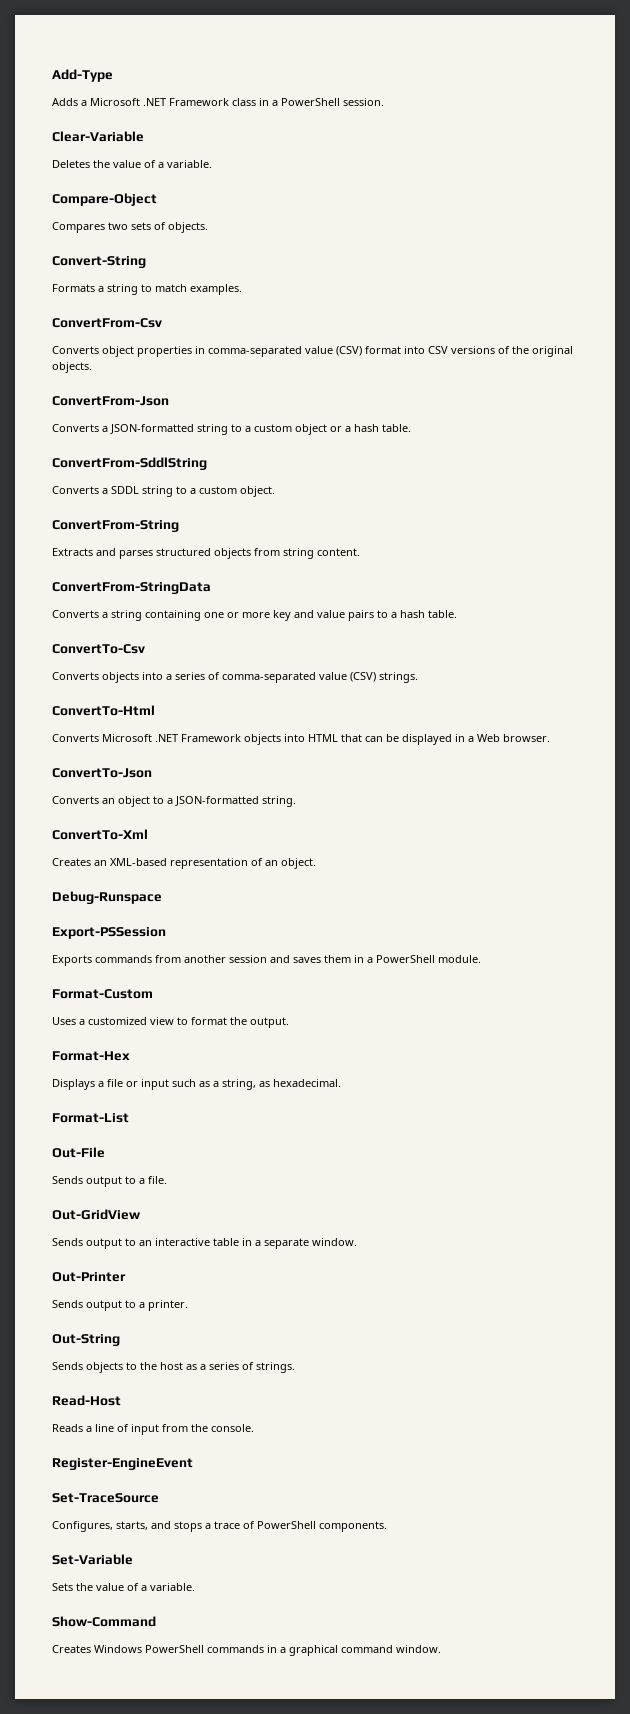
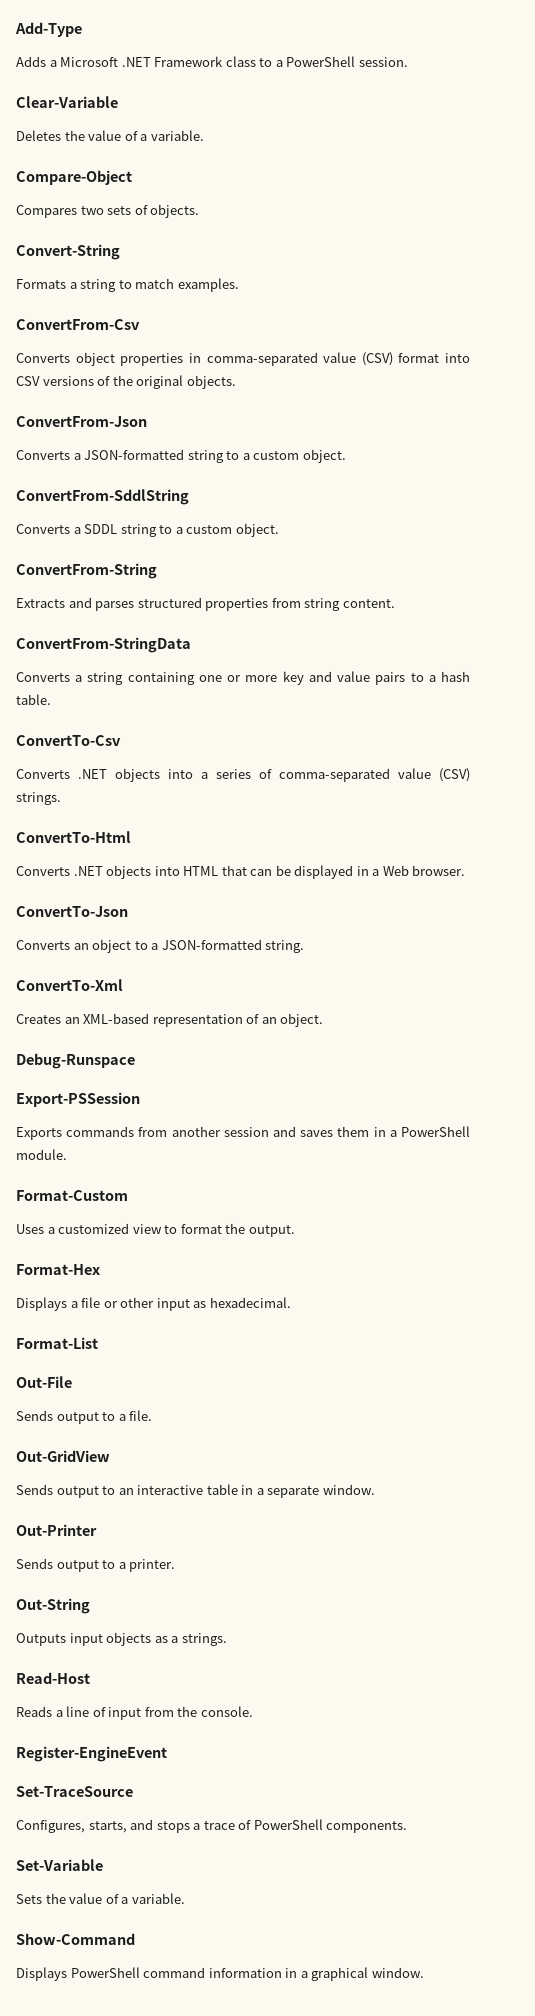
[259,98,269,106] in -> [259,58,273,67] to
[295,424,411,435] object or a hash table. -> [302,449,346,463] object.
[214,548,251,559] objects -> [205,598,269,611] properties
(99, 676) none -> [78,769,107,779] .NET
[102,734,241,742] Microsoft .NET Framework -> [73,866,103,876] .NET
[141,1079,256,1090] input such as a string, -> [120,1297,190,1311] other input
[52,1362,254,1373] Sends objects to the host as a series of -> [16,1632,179,1646] Outputs input objects as a
[52,1645,264,1653] Creates Windows PowerShell commands -> [16,1967,282,1981] Displays PowerShell command information
[341,1645,393,1653] command -> (369, 1974) none

